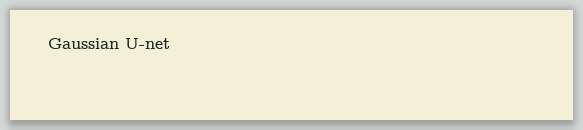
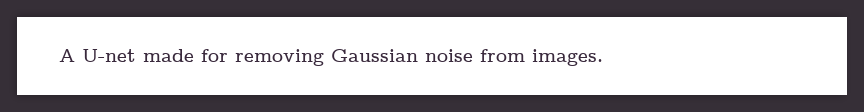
[48,38,170,49] Gaussian U-net -> [59,49,603,66] A U-net made for removing Gaussian noise from images.

